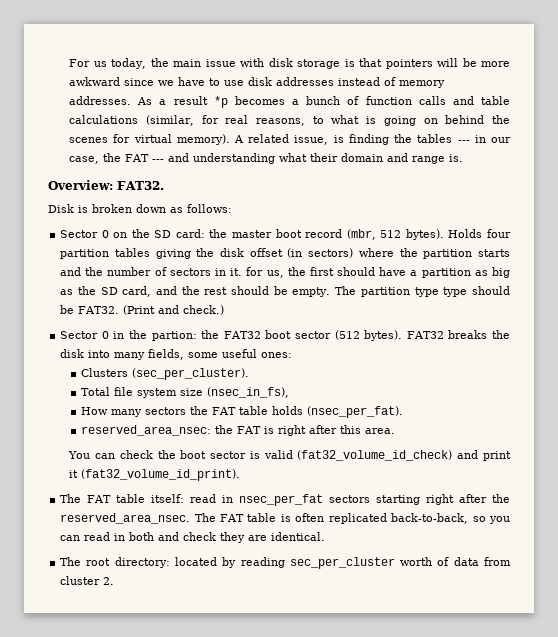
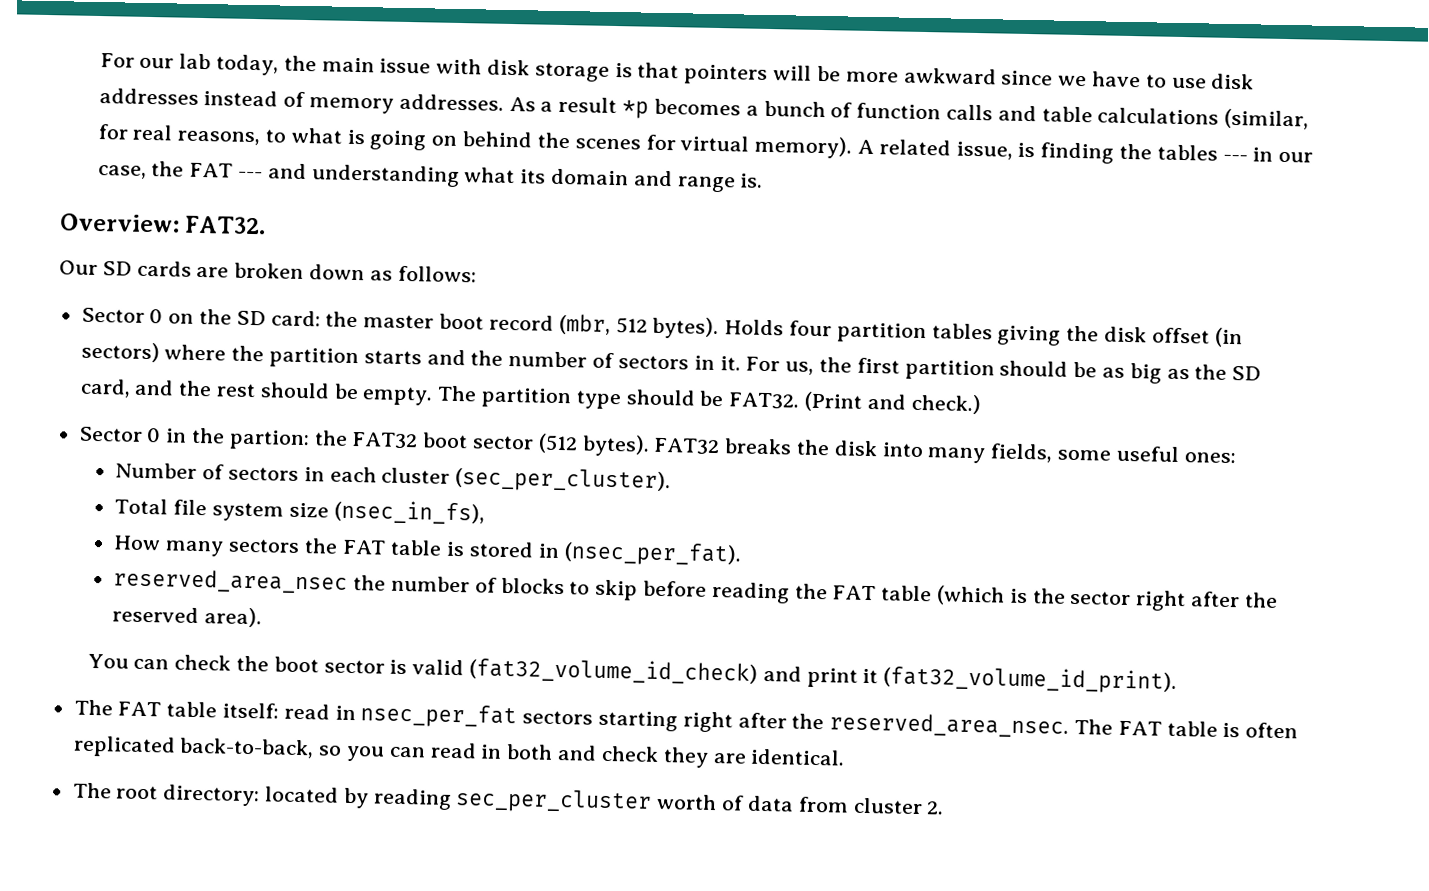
[69,59,107,67] For us -> [99,53,212,70] For our lab
[310,153,339,162] their -> [520,169,547,184] its
[48,204,88,213] Disk is -> [59,260,230,278] Our SD cards are
[246,267,264,276] for -> [745,356,781,372] For
[337,267,471,278] should have a partition -> [904,359,1098,381] partition should be
[443,287,468,297] type -> (622, 400) none
[81,368,129,377] Clusters -> [115,462,451,484] Number of sectors in each cluster
[272,406,404,418] [81,425,396,436] holds (nsec_per_fat). // reserved_area_nsec: the FAT is right after this area. -> [446,541,742,567] [113,568,1278,612] [112,606,263,628] is stored in (nsec_per_fat). // reserved_area_nsec the number of blocks to skip before reading the FAT table (which is the sector right after the reserved area).

